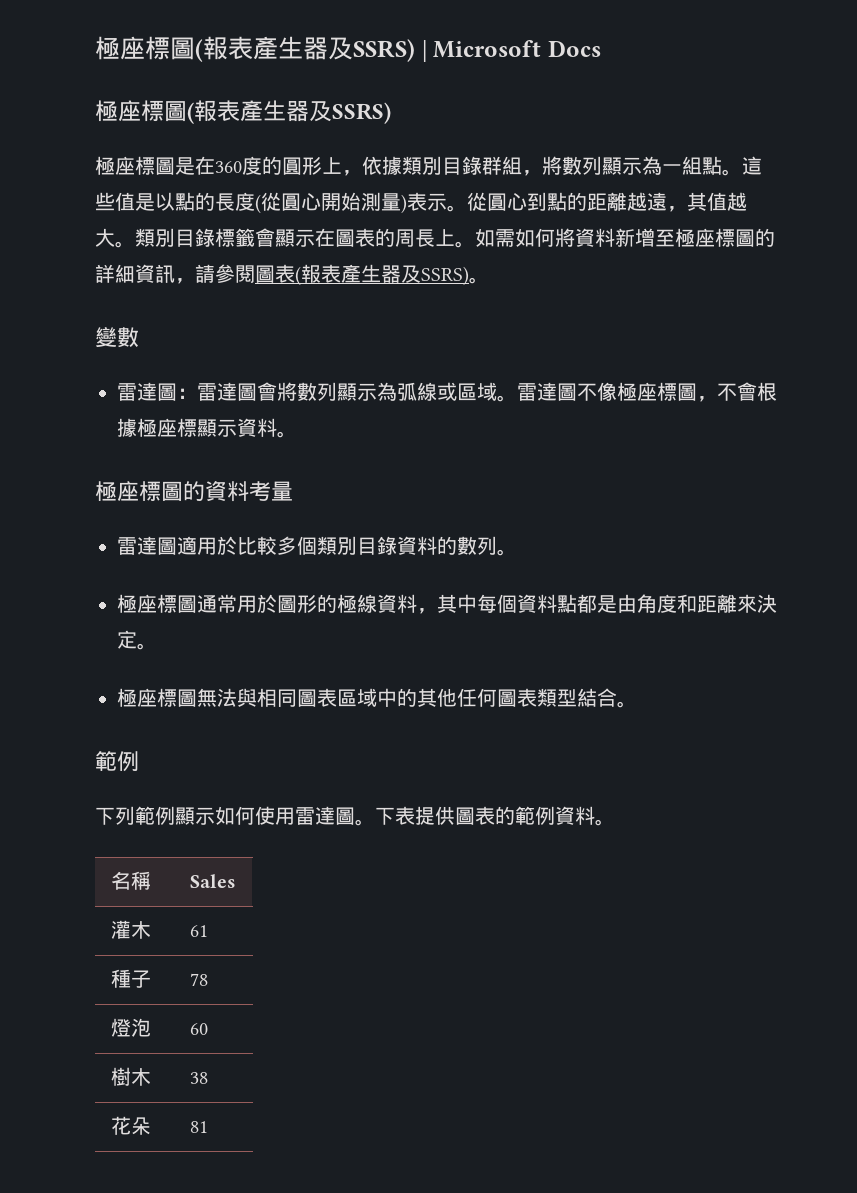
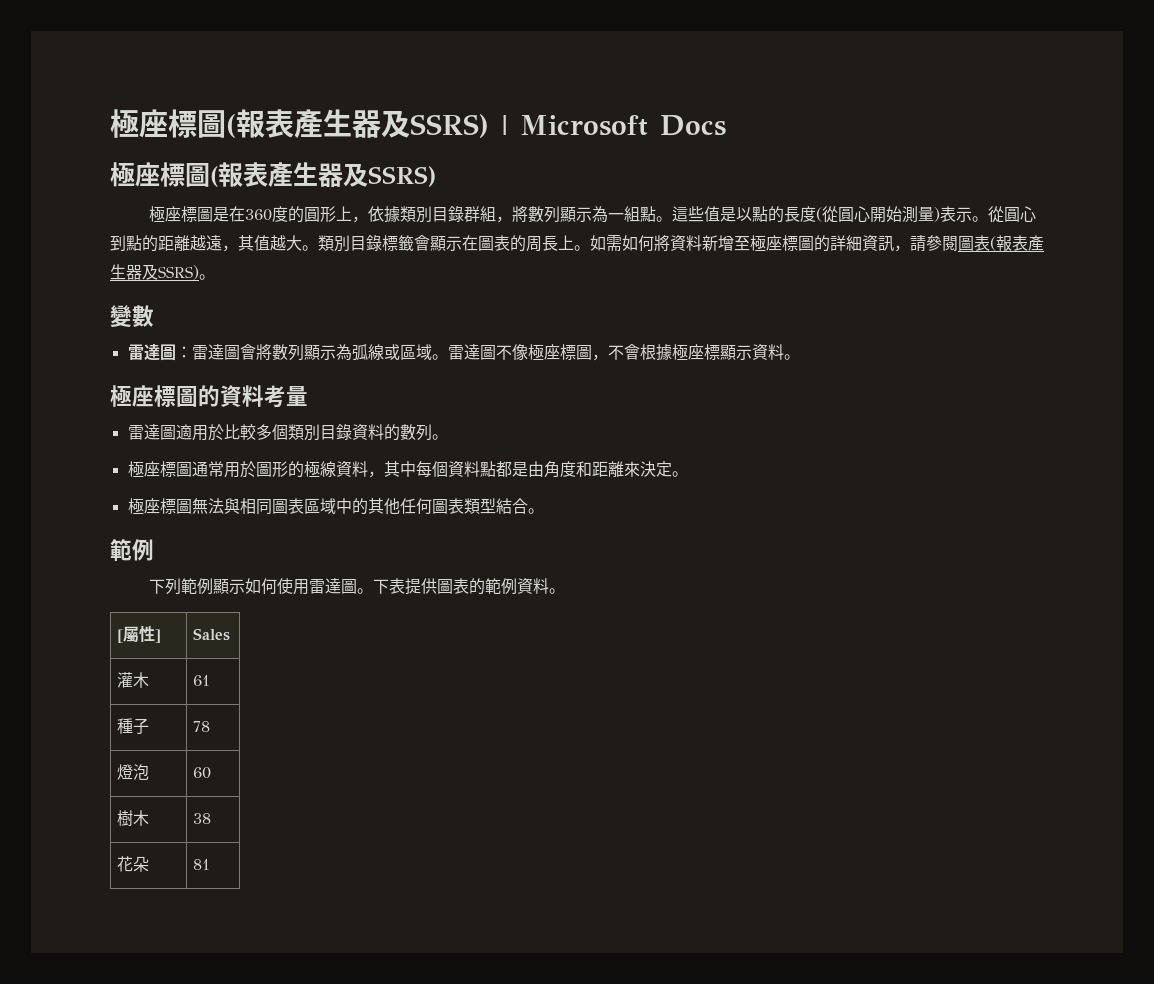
[110,871,151,890] 名稱 -> [117,625,162,643] [屬性]

